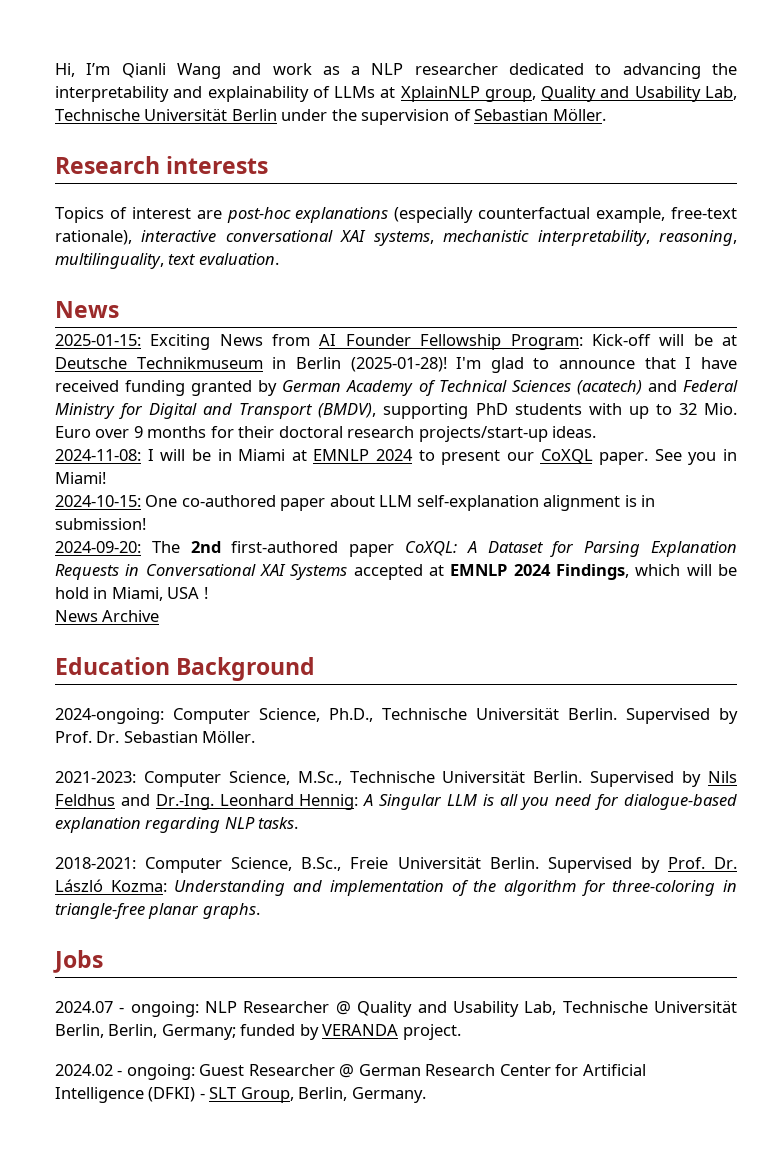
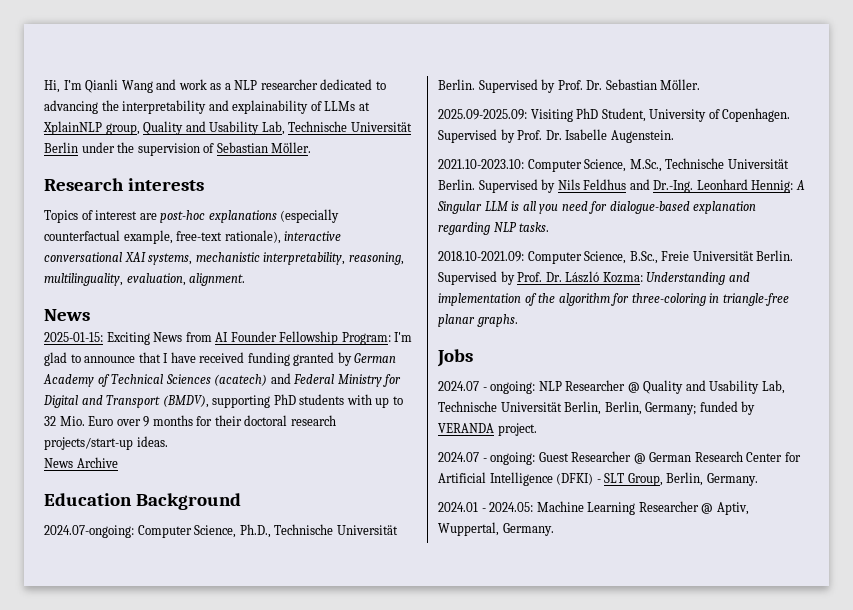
[168,253,279,265] text evaluation. -> [126,273,246,286] evaluation, alignment.
[591,334,738,346] [55,357,447,372] Kick-off will be at Deutsche Technikmuseum in Berlin (2025-01-28)! -> (391, 338) none
[55,449,737,465] [55,472,106,484] [55,495,656,511] [55,518,146,530] [55,541,737,557] [55,564,738,580] [55,587,208,601] // 2024-11-08: I will be in Miami at EMNLP 2024 to present our CoXQL paper. See you in Miami! // 2024-10-15: One co-authored paper about LLM self-explanation alignment is in submission! // 2024-09-20: The 2nd first-authored paper CoXQL: A Dataset for Parsing Explanation Requests in Conversational XAI Systems accepted at EMNLP 2024 Findings, which will be hold in Miami, USA ! -> (168, 441) none
[55,708,164,724] 2024-ongoing: -> [44,525,134,538] 2024.07-ongoing:
[55,771,136,783] 2021-2023: -> [438,108,791,122] [438,129,674,143] [438,159,524,169] 2025.09-2025.09: Visiting PhD Student, University of Copenhagen. Supervised by Prof. Dr. Isabelle Augenstein. // 2021.10-2023.10:
[55,857,136,869] 2018-2021: -> [438,251,524,262] 2018.10-2021.09:
[55,1064,113,1076] 2024.02 -> [438,452,479,462] 2024.07
(426, 1095) none -> [438,501,749,515] [438,522,554,536] // 2024.01 - 2024.05: Machine Learning Researcher @ Aptiv, Wuppertal, Germany.

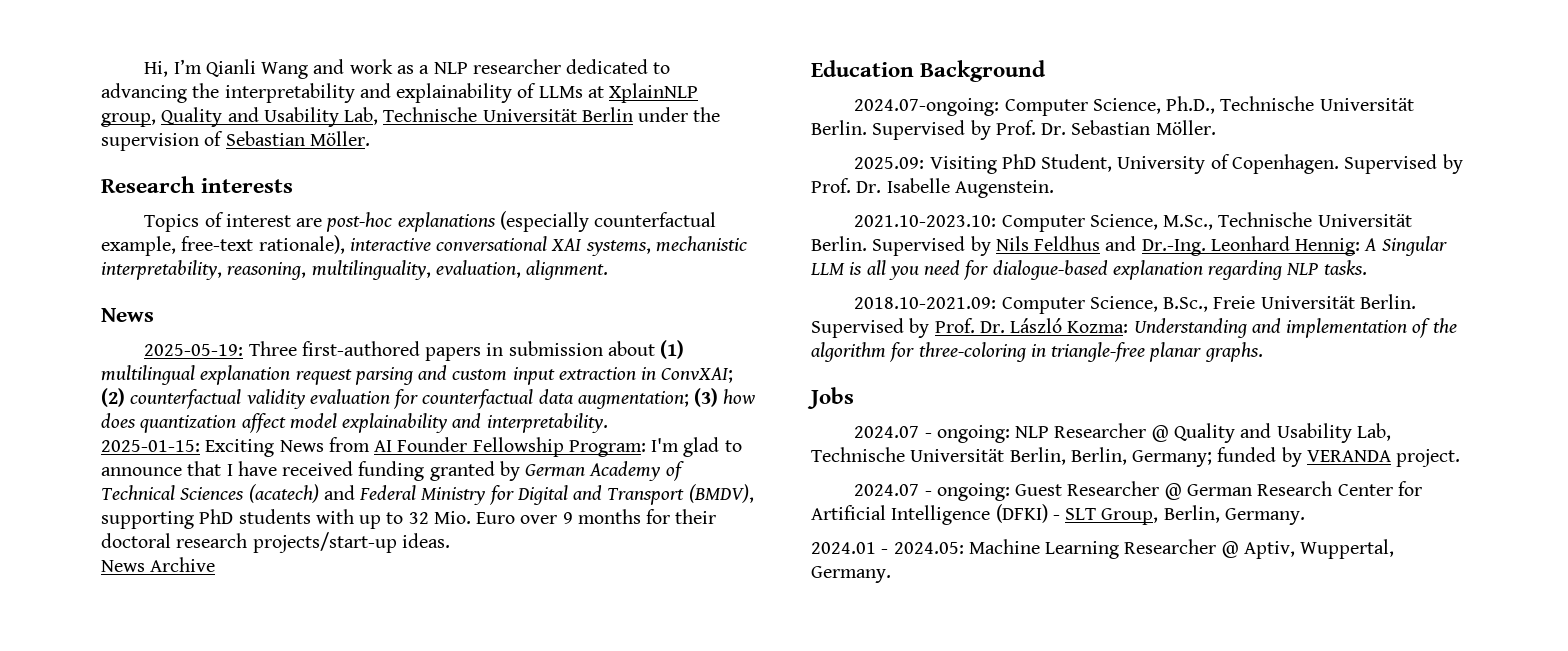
(90, 315) none -> [144,340,685,361] [101,365,734,385] [101,388,756,409] [101,413,608,433] // 2025-05-19: Three first-authored papers in submission about (1) multilingual explanation request parsing and custom input extraction in ConvXAI; (2) counterfactual validity evaluation for counterfactual data augmentation; (3) how does quantization affect model explainability and interpretability.
[438,109,527,120] 2025.09-2025.09: -> [854,157,925,169] 2025.09:

